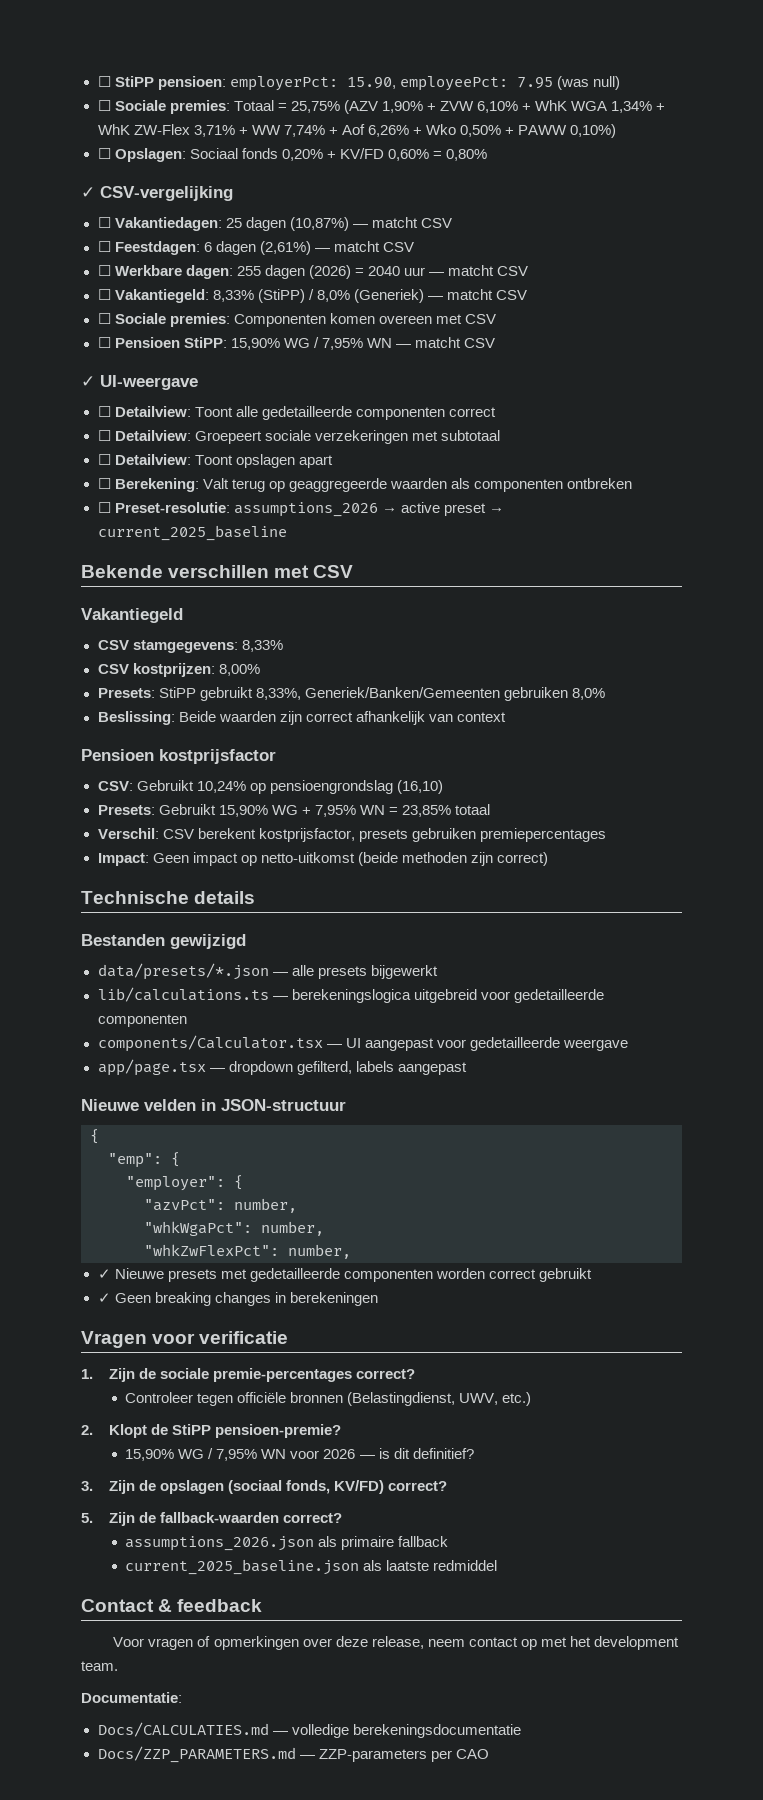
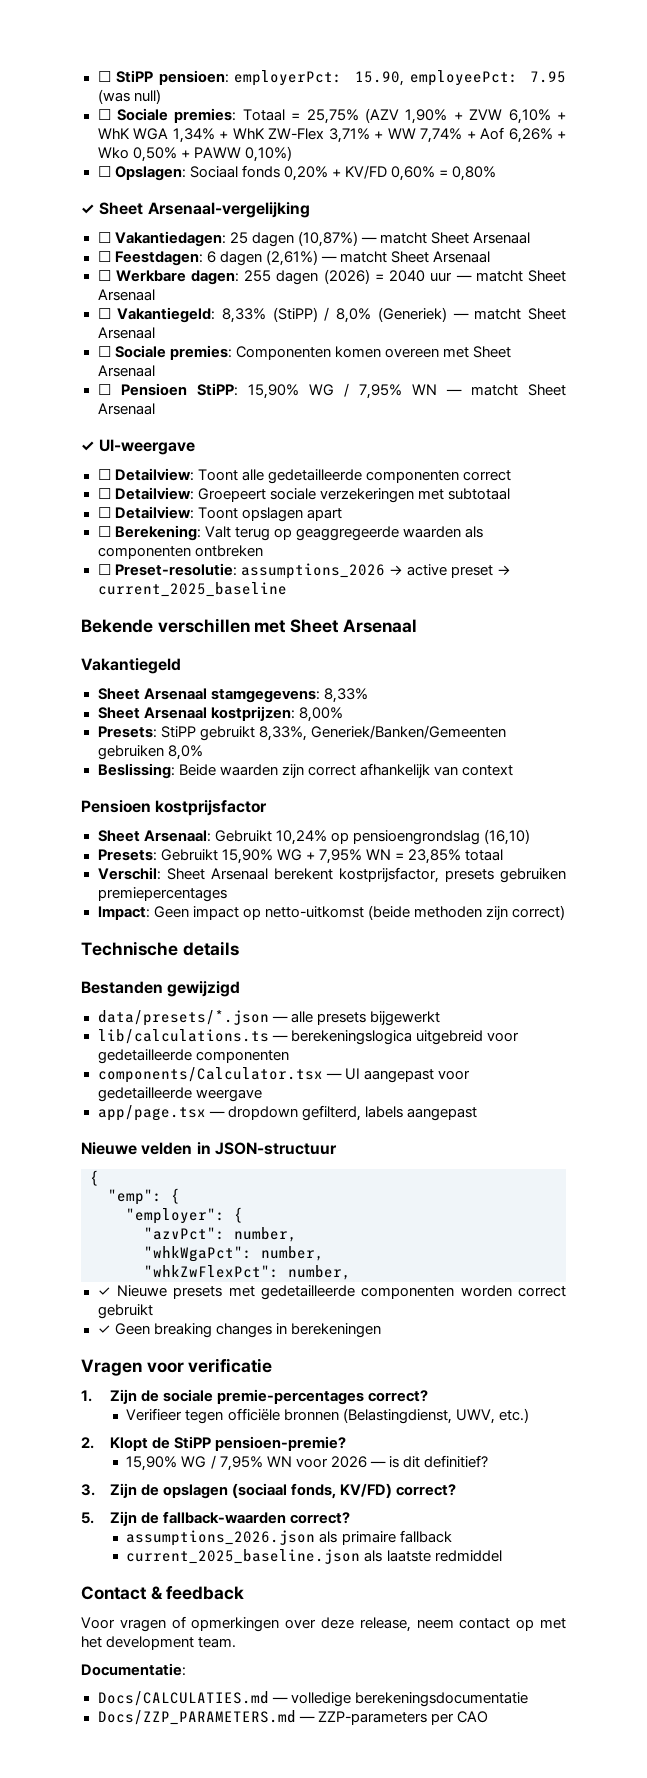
[100,186,233,201] CSV-vergelijking -> [99,202,310,218] Sheet Arsenaal-vergelijking
[420,218,452,228] CSV -> [430,232,530,244] Sheet Arsenaal
[382,242,414,252] CSV -> [390,251,490,263] Sheet Arsenaal
[497,266,529,276] CSV -> [528,270,567,282] [97,289,155,301] Sheet Arsenaal
[495,290,527,300] CSV -> [528,308,566,320] [97,327,155,339] Sheet Arsenaal
[464,314,496,324] CSV -> [472,346,511,358] [97,365,155,377] Sheet Arsenaal
[464,338,496,348] CSV -> [528,384,566,396] [97,403,155,415] Sheet Arsenaal
[313,565,354,578] CSV -> [290,619,417,633] Sheet Arsenaal
[97,640,129,650] CSV -> [97,688,207,700] Sheet Arsenaal
[97,664,129,674] CSV -> [97,707,207,719] Sheet Arsenaal
[97,781,133,791] CSV: -> [97,830,211,842] Sheet Arsenaal:
[162,829,194,839] CSV -> [166,868,268,880] Sheet Arsenaal
[125,1392,194,1403] Controleer -> [126,1408,183,1421] Verifieer

